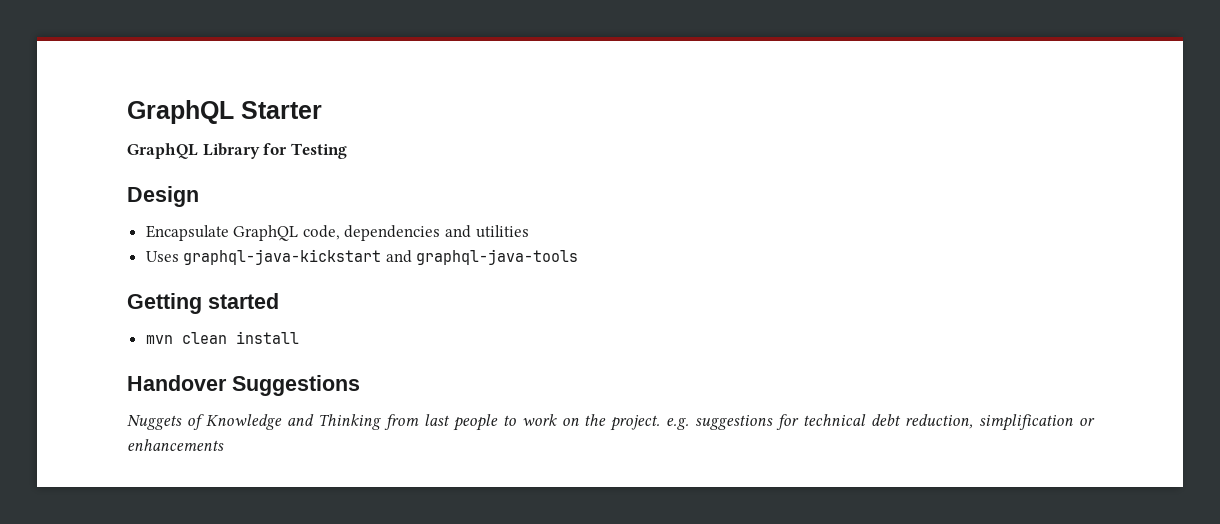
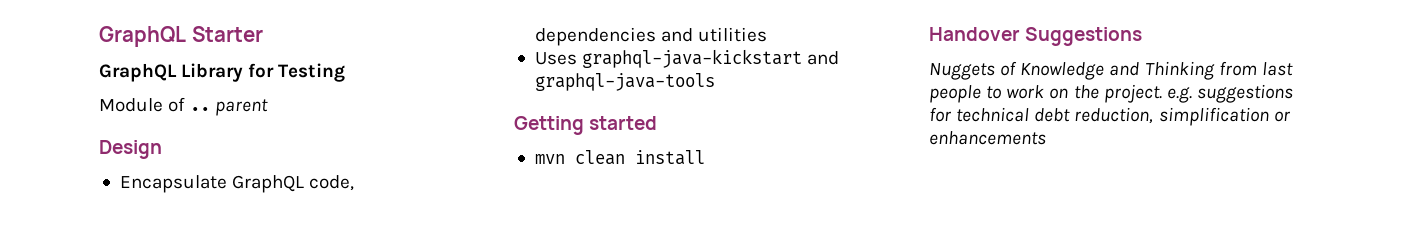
(347, 151) none -> [99,97,269,116] // Module of .. parent

